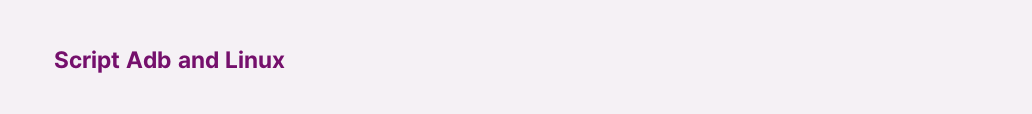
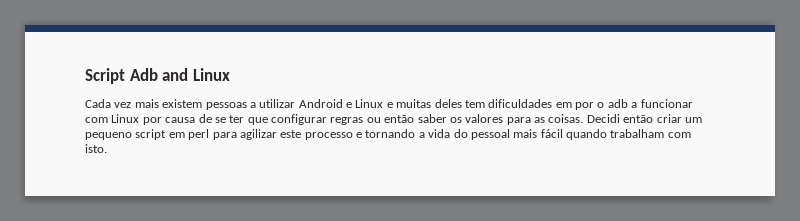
(286, 59) none -> [85,99,693,110] [85,114,702,125] [85,129,691,140] [85,144,107,153] // Cada vez mais existem pessoas a utilizar Android e Linux e muitas deles tem dificuldades em por o adb a funcionar com Linux por causa de se ter que configurar regras ou então saber os valores para as coisas. Decidi então criar um pequeno script em perl para agilizar este processo e tornando a vida do pessoal mais fácil quando trabalham com isto.

